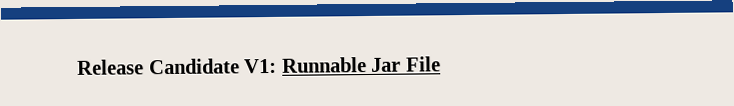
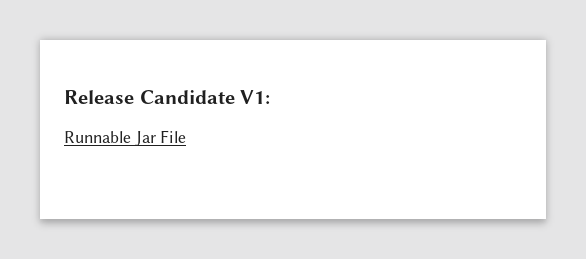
(278, 66) none -> (271, 97) //

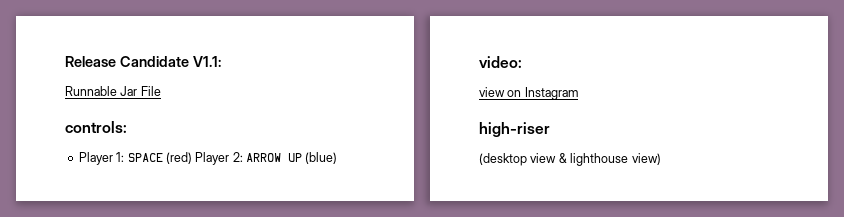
[240,90,271,104] V1: -> [192,56,221,67] V1.1:
(187, 136) none -> [65,121,127,133] [78,152,338,165] [479,56,522,68] [479,87,578,100] [479,122,550,137] [479,153,661,166] // controls: // Player 1: SPACE (red) Player 2: ARROW UP (blue) // video: // view on Instagram // high-riser // (desktop view & lighthouse view)

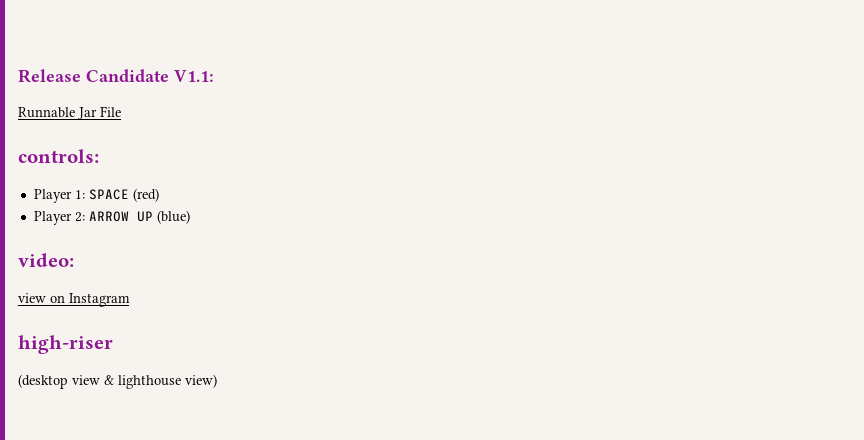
(192, 158) none -> (159, 195) //

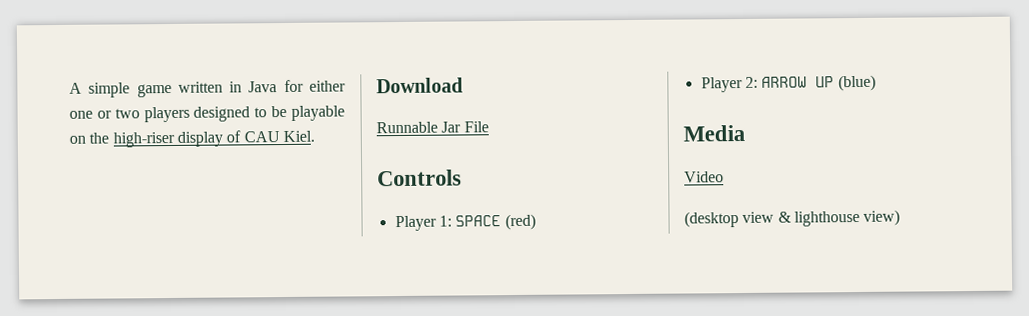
[18,69,214,83] Release Candidate V1.1: -> [69,79,346,98] [69,105,345,123] [69,130,315,148] [376,77,463,94] A simple game written in Java for either one or two players designed to be playable on the high-riser display of CAU Kiel. // Download
[18,149,99,163] controls: -> [377,169,462,187] Controls
[18,253,74,267] [18,293,130,307] [18,335,113,354] video: // view on Instagram // high-riser -> [683,124,745,142] [684,171,724,183] Media // Video

